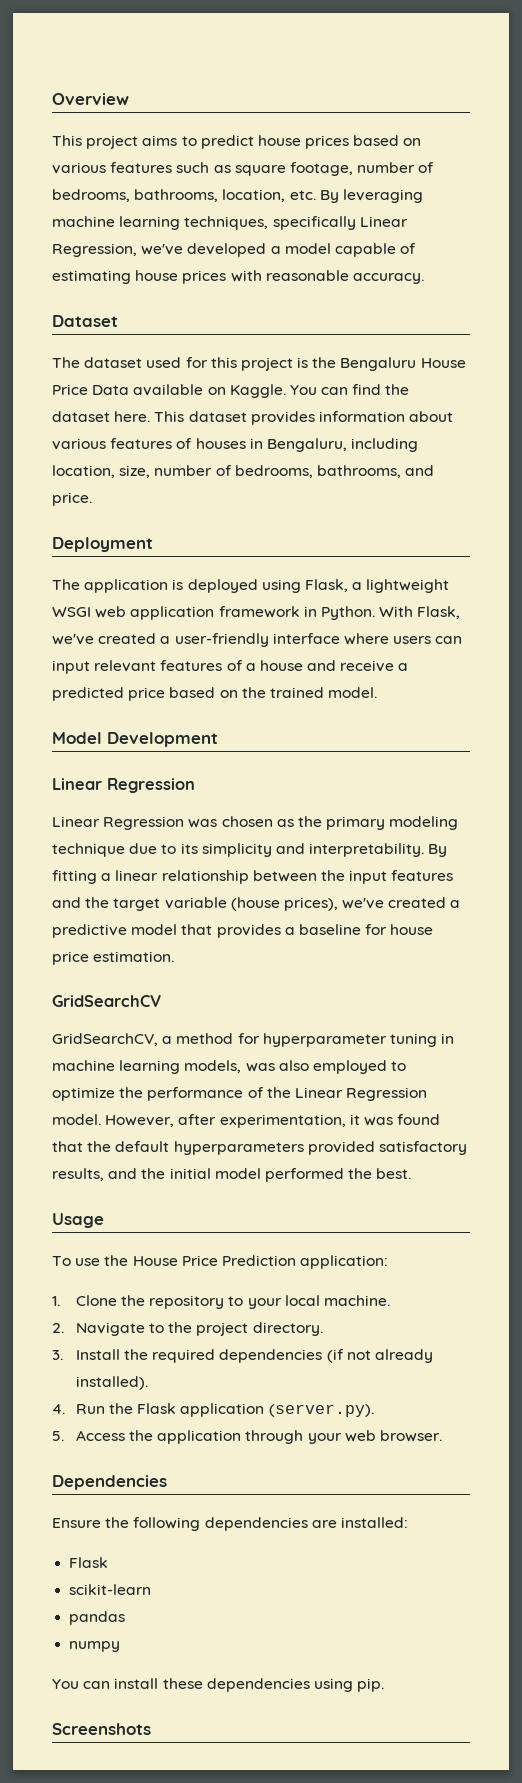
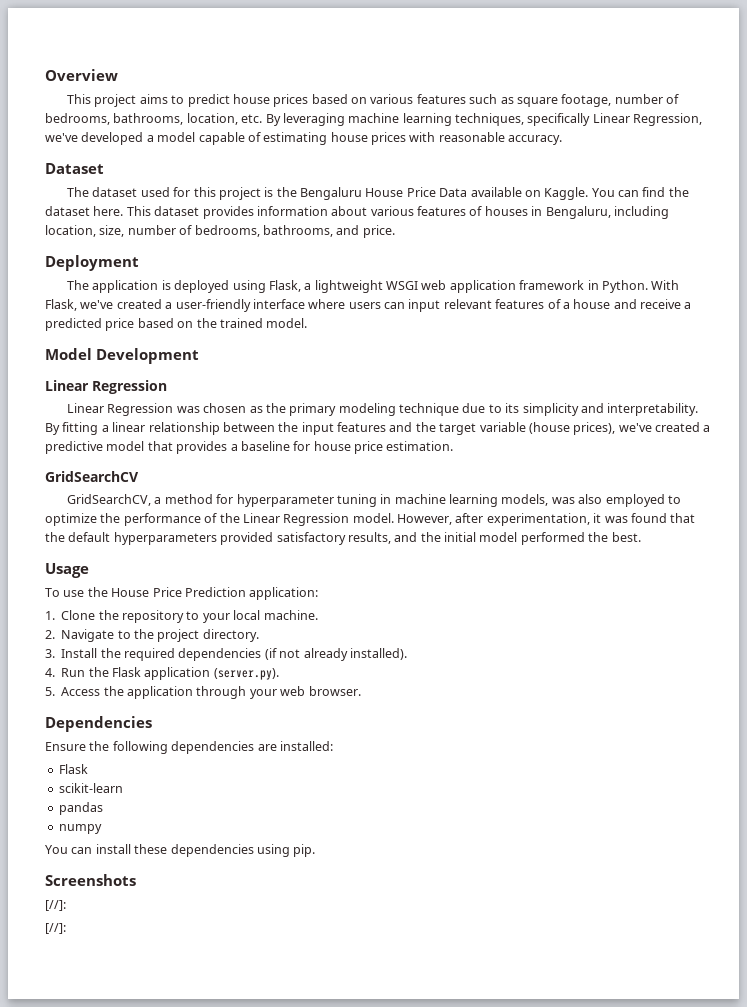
(151, 1729) none -> [45,900,66,911] [45,923,66,934] // [//]: // [//]:

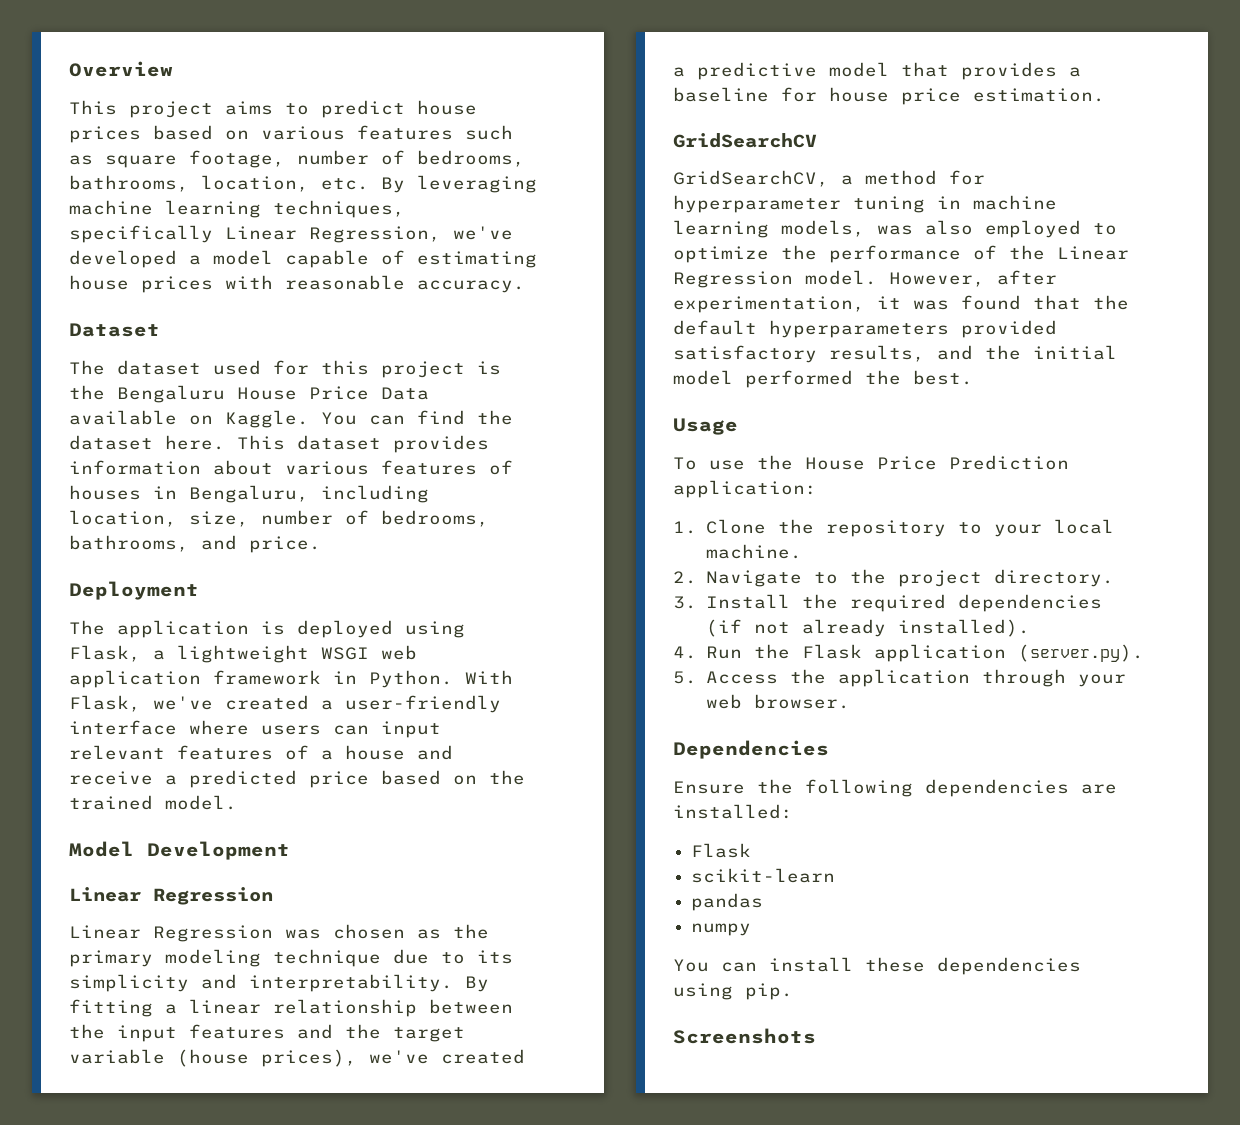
[45,900,66,911] [45,923,66,934] // [//]: // [//]: -> (816, 1036) none

